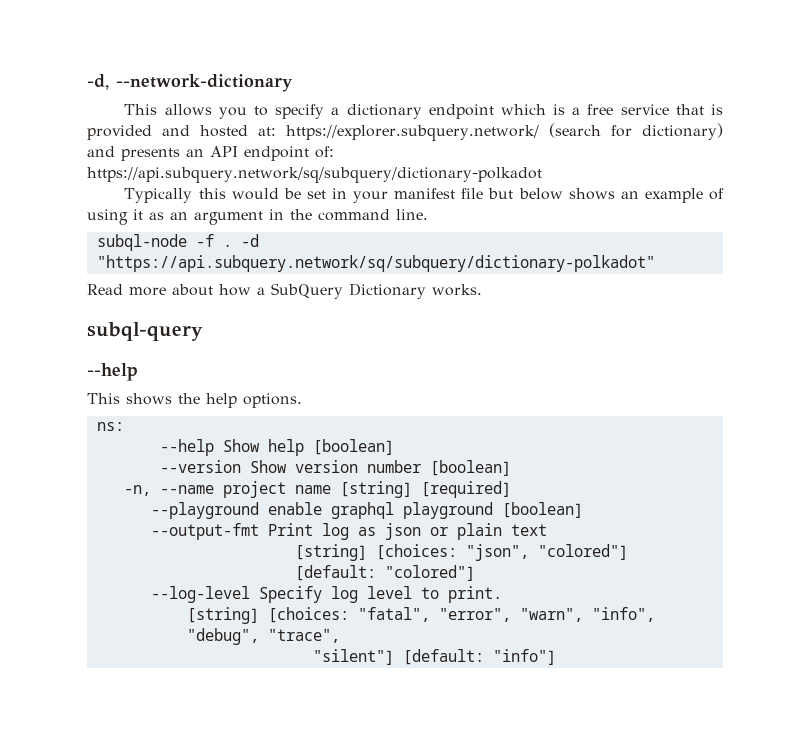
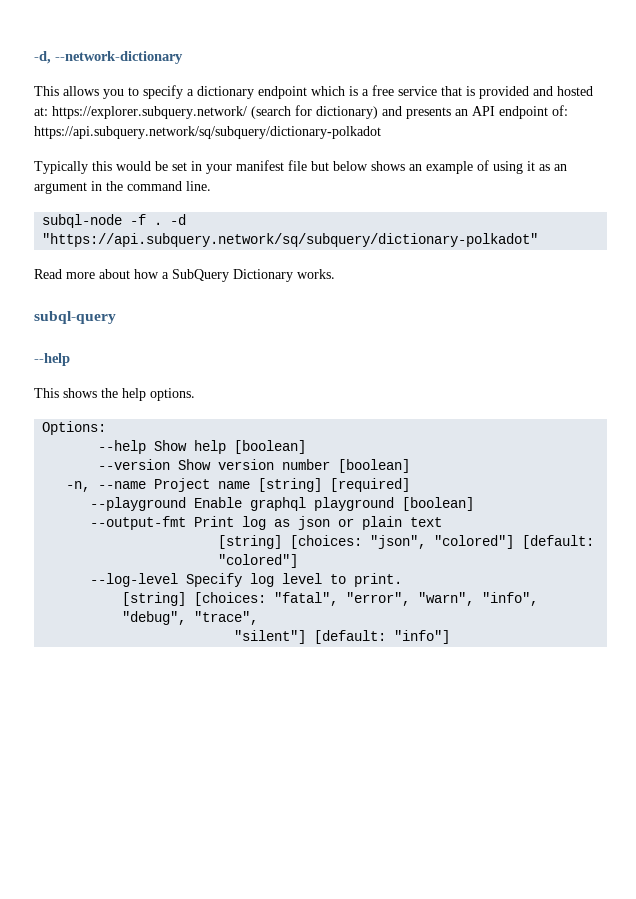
[96,422,124,431] ns: -> [42,421,107,435] Options:
[222,481,286,498] project -> [154,478,211,492] Project
[267,502,322,515] enable -> [194,497,243,508] Enable

